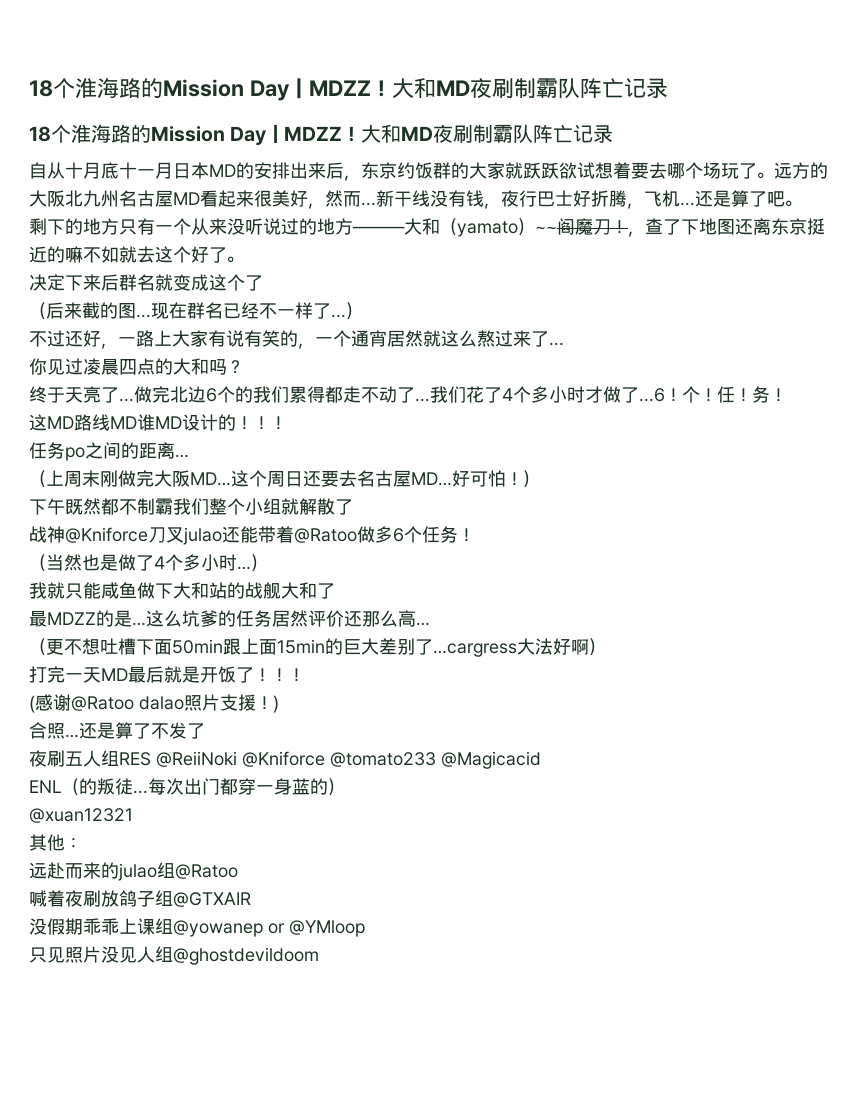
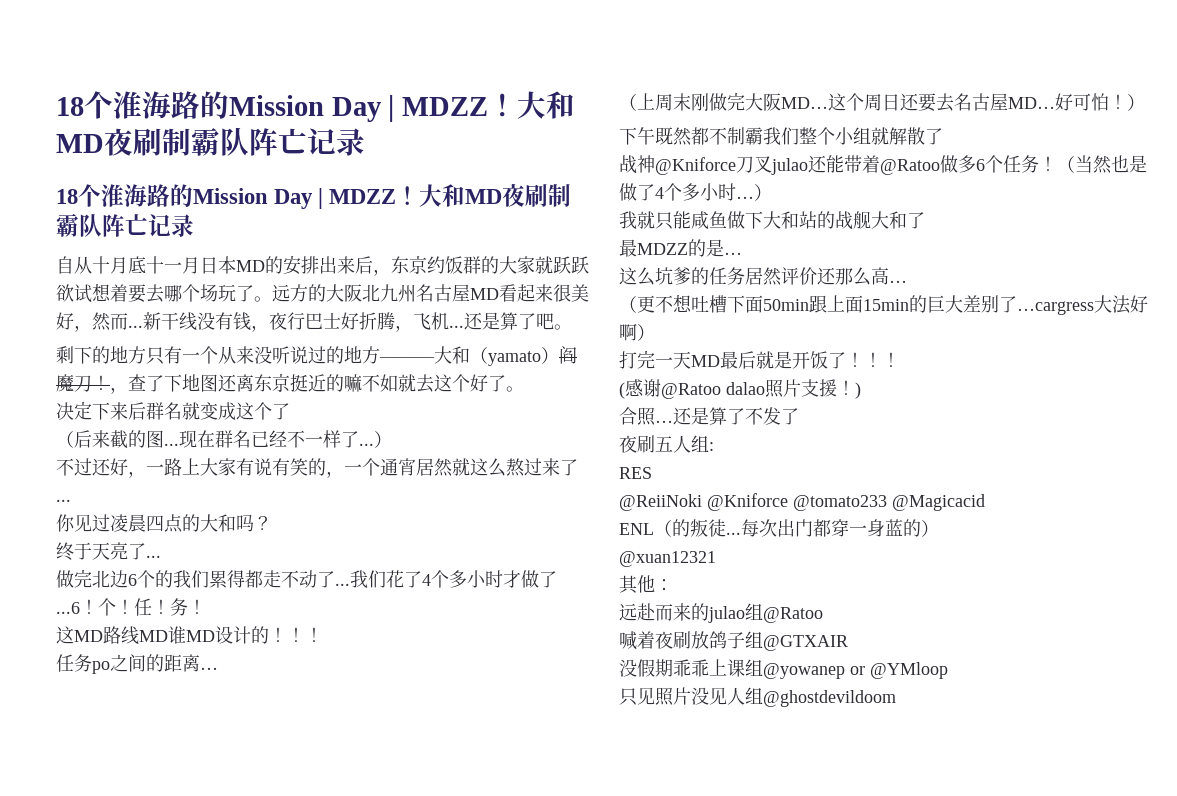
[535,226,557,233] ~~ -> (559, 355) none
(134, 400) none -> (161, 556) //
(475, 535) // -> (1057, 163) none
(146, 624) none -> (742, 253) //
(119, 758) none -> [709,442,714,451] : //
(151, 759) none -> (652, 473) //

